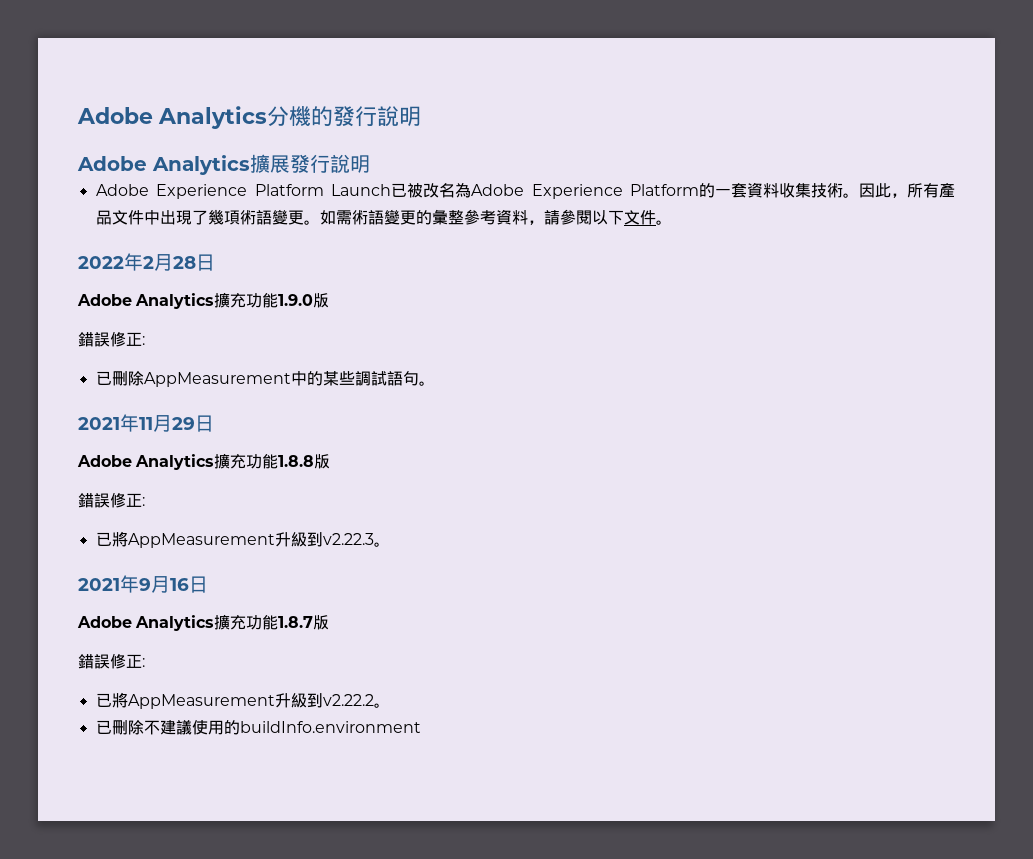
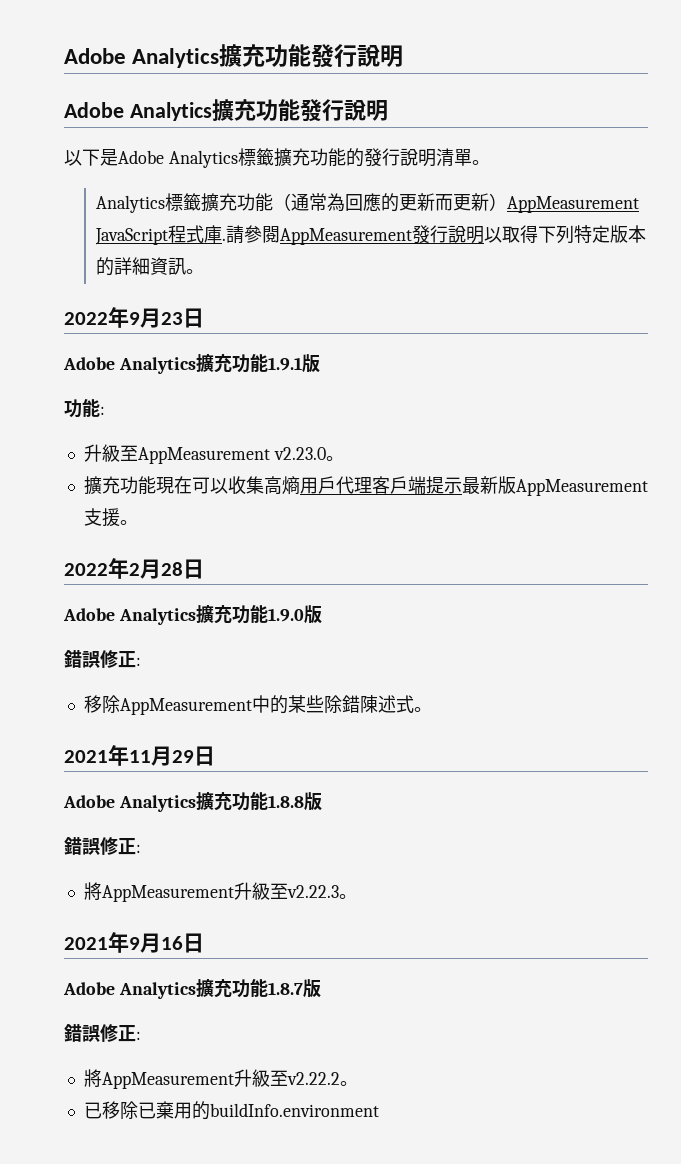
[77,106,333,129] Adobe Analytics分機的 -> [64,44,312,68] Adobe Analytics擴充功能
[270,154,370,173] [95,182,956,199] [95,209,656,225] 展發行說明 // Adobe Experience Platform Launch已被改名為Adobe Experience Platform的一套資料收集技術。因此，所有產品文件中出現了幾項術語變更。如需術語變更的彙整參考資料，請參閱以下文件 -> [233,99,388,122] [64,148,490,168] [96,193,640,213] [95,225,647,245] [96,257,205,276] [64,307,204,328] [63,354,320,374] [64,399,105,418] [83,444,344,464] [83,476,648,496] [83,508,120,527] 充功能發行說明 // 以下是Adobe Analytics標籤擴充功能的發行說明清單。 // Analytics標籤擴充功能（通常為回應的更新而更新）AppMeasurement JavaScript程式庫.請參閱AppMeasurement發行說明以取得下列特定版本的詳細資訊。 // 2022年9月23日 // Adobe Analytics擴充功能1.9.1版 // 功能: // 升級至AppMeasurement v2.23.0。 // 擴充功能現在可以收集高熵用戶代理客戶端提示最新版AppMeasurement支援
[95,371,128,386] 已刪 -> [83,695,102,713] 移
[354,371,419,386] 調試語句 -> [323,695,414,713] 除錯陳述式
[95,531,323,548] 已將AppMeasurement升級到 -> [83,882,288,902] 將AppMeasurement升級至
[95,692,323,709] 已將AppMeasurement升級到 -> [83,1069,288,1089] 將AppMeasurement升級至
[111,720,208,735] 刪除不建議使 -> [101,1101,174,1119] 移除已棄

